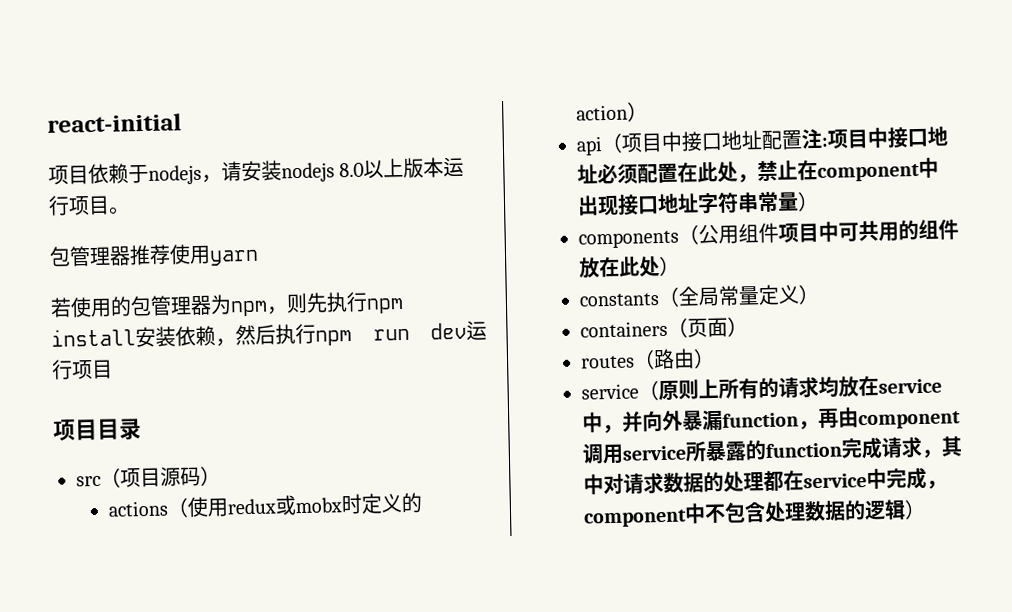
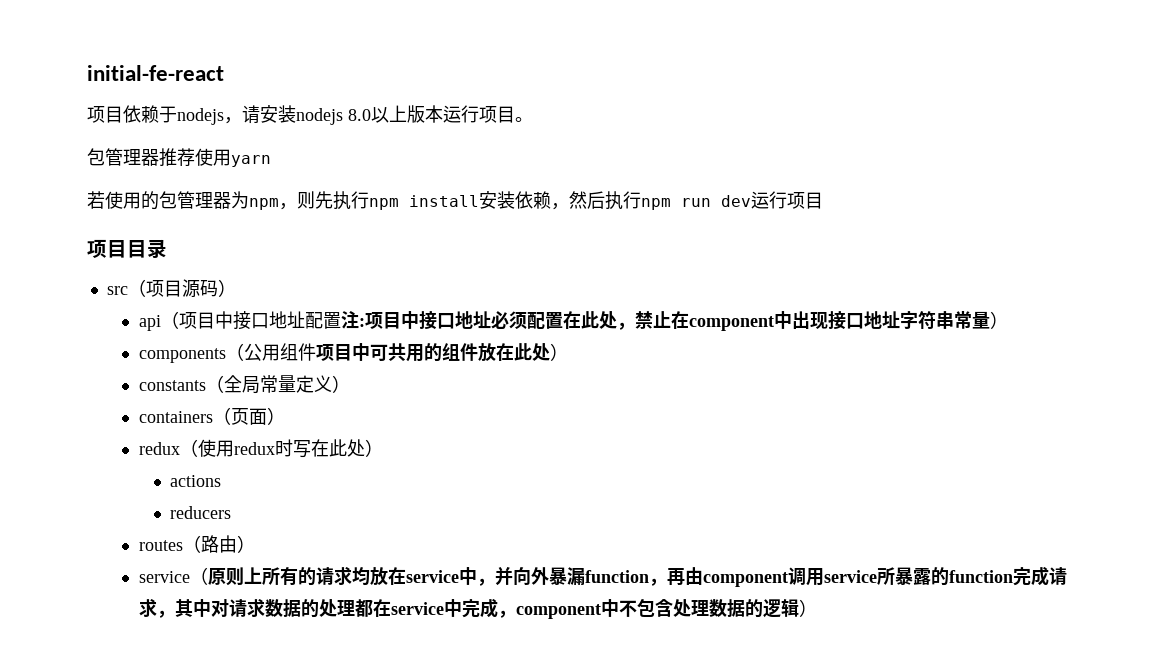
[47,113,182,133] react-initial -> [87,65,224,81] initial-fe-react
[108,492,423,518] [576,101,649,122] // actions（使用redux或mobx时定义的action） -> (236, 288) none
(749, 326) none -> [138,439,383,458] [170,475,222,487] [170,506,232,519] // redux（使用redux时写在此处） // actions // reducers

